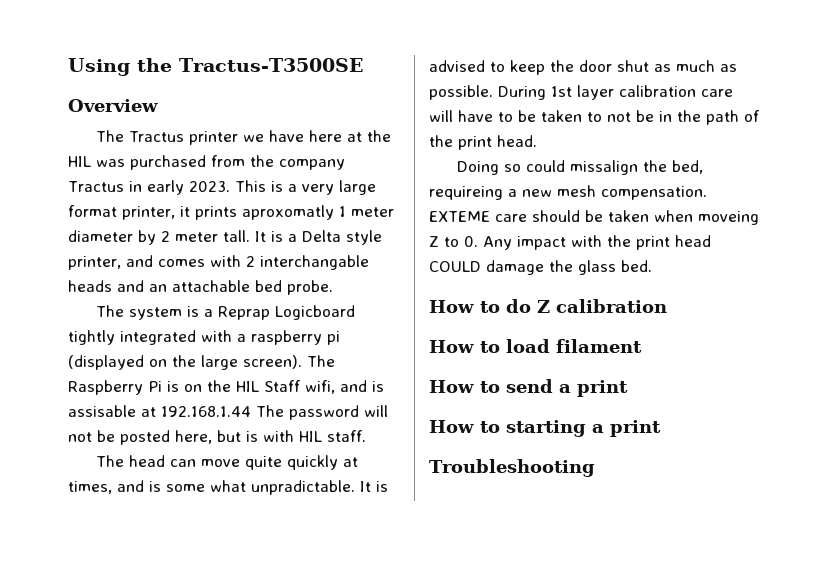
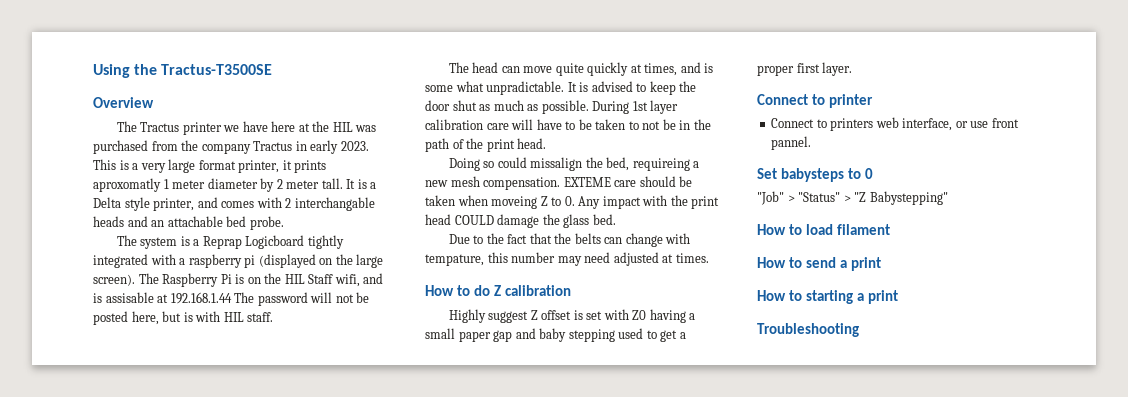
(652, 266) none -> [448,233,691,247] [425,252,709,266] // Due to the fact that the belts can change with tempature, this number may need adjusted at times.
(667, 306) none -> [448,309,696,323] [425,328,686,342] [757,62,853,76] [757,94,873,108] [771,117,1019,131] [771,136,812,150] [757,168,873,182] [757,191,948,205] // Highly suggest Z offset is set with Z0 having a small paper gap and baby stepping used to get a proper first layer. // Connect to printer // Connect to printers web interface, or use front pannel. // Set babysteps to 0 // "Job" > "Status" > "Z Babystepping"

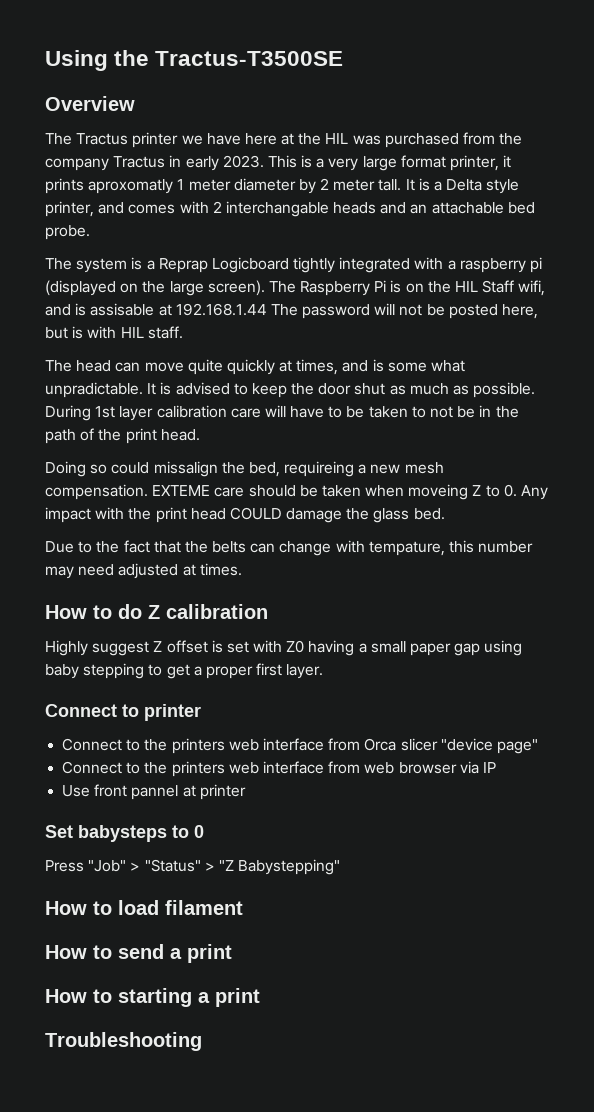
[515,328,536,339] and -> [484,640,523,656] using
[618,328,644,339] used -> (145, 671) none
[830,117,1019,131] [771,136,812,150] printers web interface, or use front pannel. -> [144,738,538,754] [62,761,496,777] [62,784,246,800] the printers web interface from Orca slicer "device page" // Connect to the printers web interface from web browser via IP // Use front pannel at printer
(873, 173) none -> [45,860,84,872] Press

